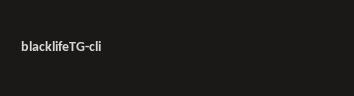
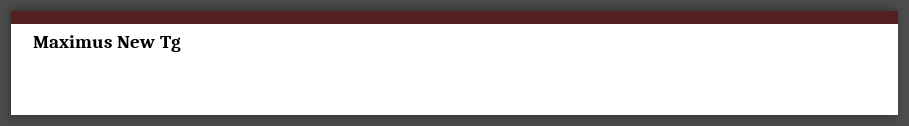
[21,41,101,51] blacklifeTG-cli -> [33,35,181,52] Maximus New Tg

